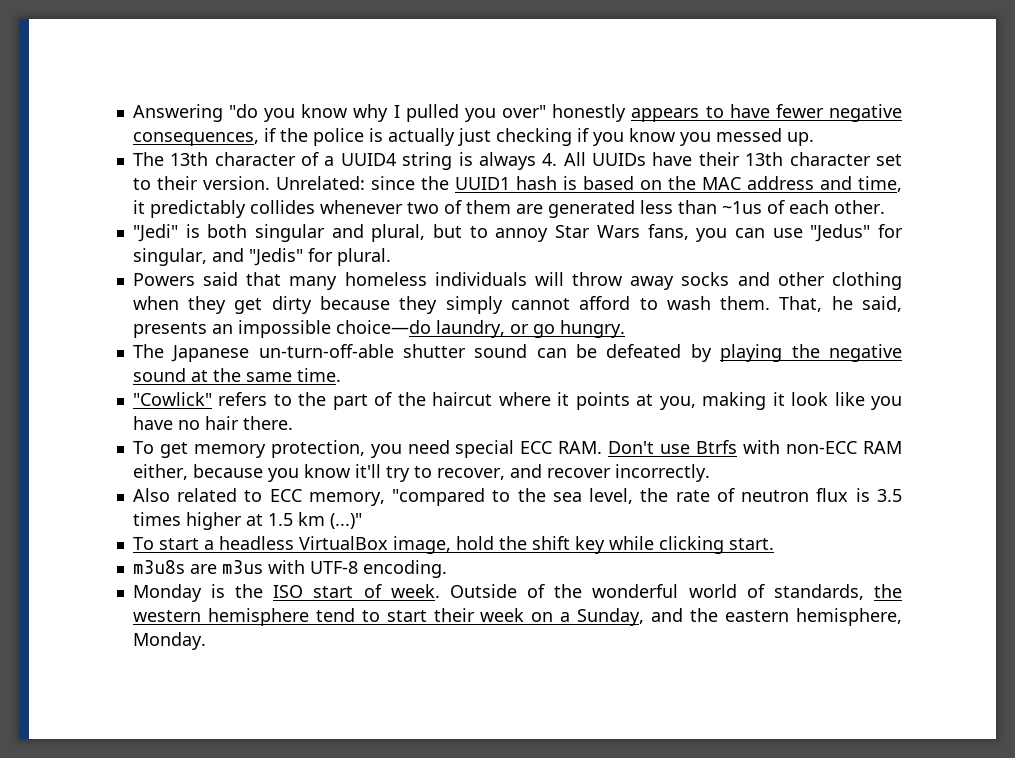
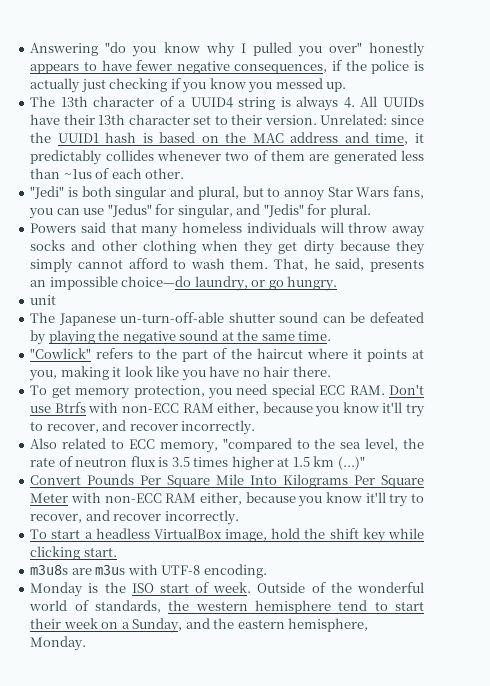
(625, 329) none -> [30,295,57,305] // unit
(362, 521) none -> [30,474,424,488] [30,492,425,507] [30,510,239,525] // Convert Pounds Per Square Mile Into Kilograms Per Square Meter with non-ECC RAM either, because you know it'll try to recover, and recover incorrectly.

